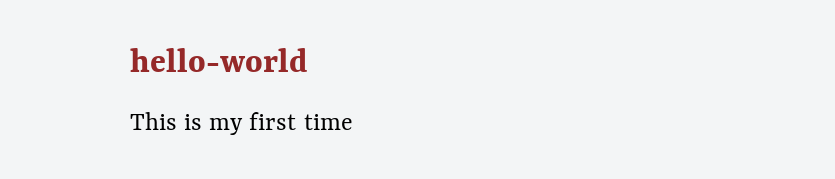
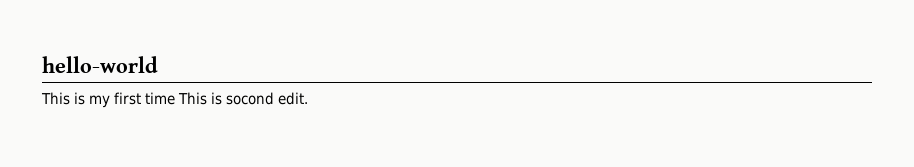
(353, 122) none -> [178,92,309,105] This is socond edit.

